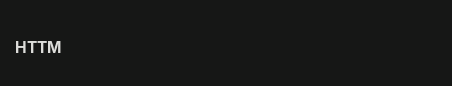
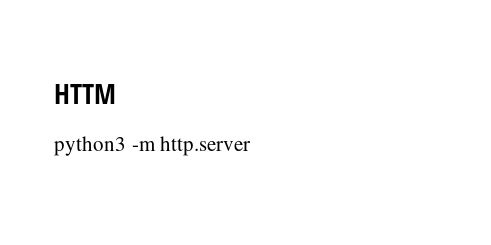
(61, 47) none -> [54,136,252,156] // python3 -m http.server

